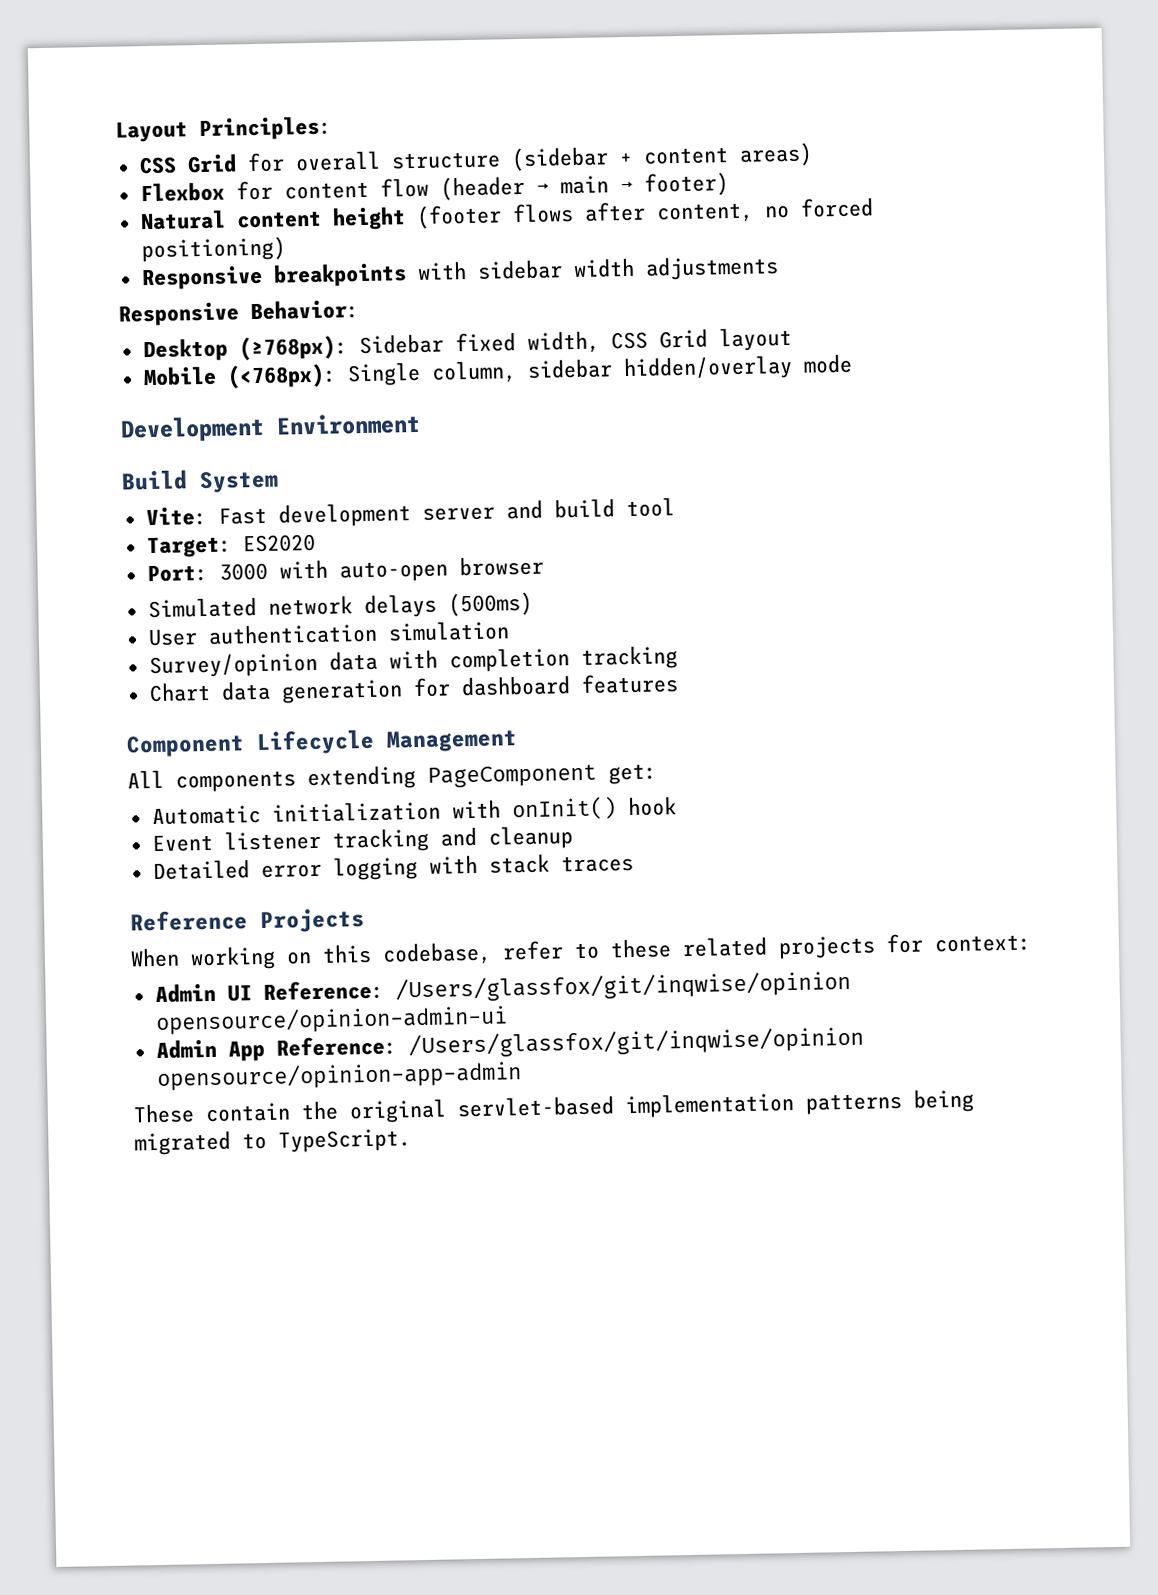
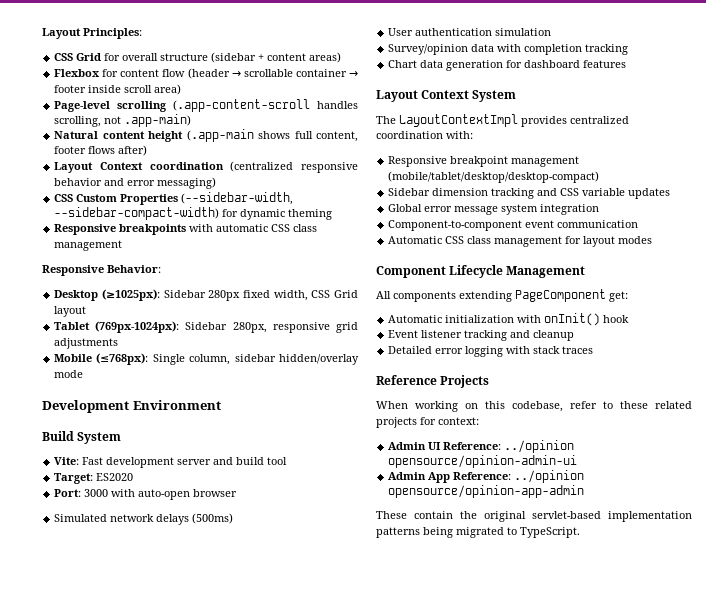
[559,172,729,197] [139,197,874,231] [140,236,286,263] main → footer) // Natural content height (footer flows after content, no forced positioning) -> [243,69,359,77] [54,84,182,95] [54,99,358,112] [54,114,192,127] [54,129,358,142] [54,145,148,156] [54,161,358,173] [54,177,217,189] [54,192,294,205] [54,207,333,220] scrollable container → footer inside scroll area) // Page-level scrolling (.app-content-scroll handles scrolling, not .app-main) // Natural content height (.app-main shows full content, footer flows after) // Layout Context coordination (centralized responsive behavior and error messaging) // CSS Custom Properties (--sidebar-width, --sidebar-compact-width) for dynamic theming
[476,255,779,281] sidebar width adjustments -> [216,224,318,232] [54,240,123,251] automatic CSS class management
[238,333,444,361] (≥768px): Sidebar -> [101,289,241,301] (≥1025px): Sidebar 280px
(792, 339) none -> [54,321,359,333] [54,338,119,349] // Tablet (769px-1024px): Sidebar 280px, responsive grid adjustments
[226,363,337,389] (<768px): -> [96,353,149,365] (≤768px):
(679, 683) none -> [376,90,517,102] [376,114,629,127] [376,131,473,139] [388,156,580,167] [388,171,600,183] [388,188,671,199] [388,204,600,215] [388,220,639,231] [388,236,653,247] // Layout Context System // The LayoutContextImpl provides centralized coordination with: // Responsive breakpoint management (mobile/tablet/desktop/desktop-compact) // Sidebar dimension tracking and CSS variable updates // Global error message system integration // Component-to-component event communication // Automatic CSS class management for layout modes
[394,970,851,1003] /Users/glassfox/git/inqwise/opinion -> [504,440,575,453] ../opinion
[407,1026,864,1059] /Users/glassfox/git/inqwise/opinion -> [514,470,585,483] ../opinion

